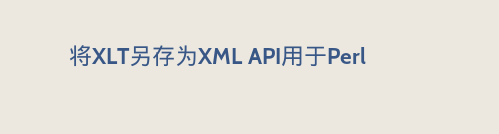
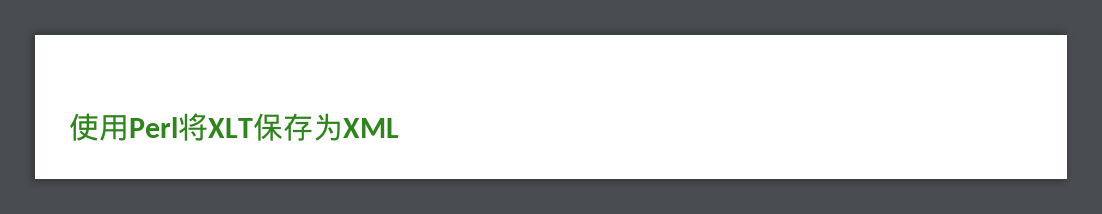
[69,45,367,67] 将XLT另存为XML API用于Perl -> [69,113,399,141] 使用Perl将XLT保存为XML

